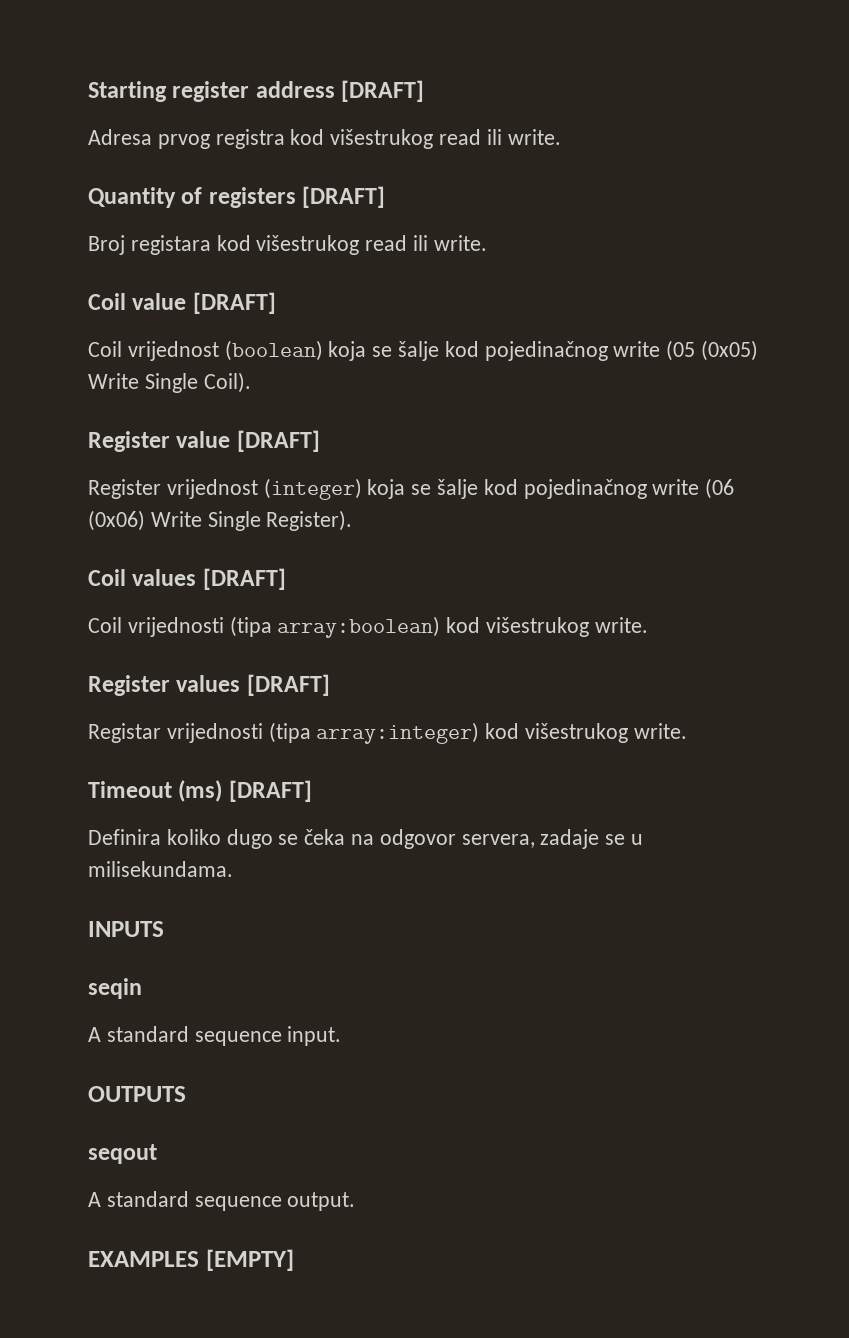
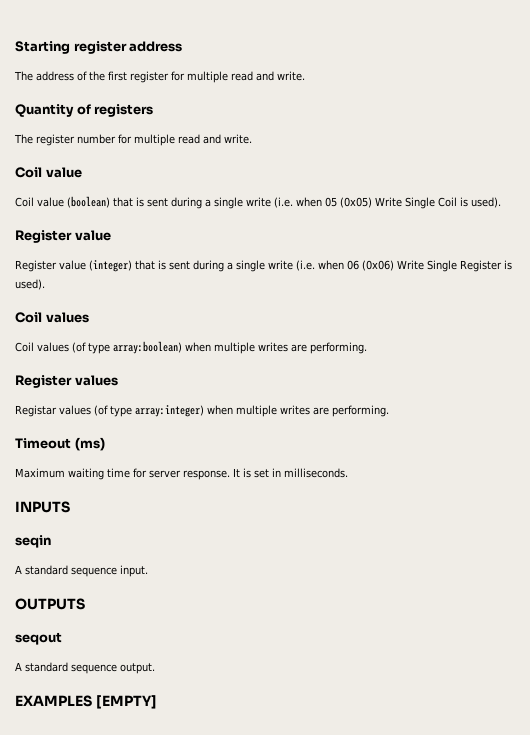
[341,80,425,102] [88,129,561,149] [88,186,386,208] [88,235,429,255] [DRAFT] // Adresa prvog registra kod višestrukog read ili write. // Quantity of registers [DRAFT] // Broj registara kod višestrukog read ili -> [14,71,305,83] [15,104,154,117] [14,134,221,146] // The address of the first register for multiple read and write. // Quantity of registers // The register number for multiple read and
[192,292,276,314] [88,340,759,361] [88,372,251,393] [88,430,320,452] [88,478,735,500] [88,510,353,531] [88,568,286,590] [88,616,648,638] [DRAFT] // Coil vrijednost (boolean) koja se šalje kod pojedinačnog write (05 (0x05) Write Single Coil). // Register value [DRAFT] // Register vrijednost (integer) koja se šalje kod pojedinačnog write (06 (0x06) Write Single Register). // Coil values [DRAFT] // Coil vrijednosti (tipa array:boolean) kod višestrukog write. -> [15,196,501,209] [15,230,111,243] [15,260,512,272] [15,279,45,290] [15,312,89,323] [15,341,367,354] // Coil value (boolean) that is sent during a single write (i.e. when 05 (0x05) Write Single Coil is used). // Register value // Register value (integer) that is sent during a single write (i.e. when 06 (0x06) Write Single Register is used). // Coil values // Coil values (of type array:boolean) when multiple writes are performing.
[246,674,330,696] [DRAFT] -> (118, 380) none
[166,722,687,744] [88,780,312,802] [88,829,644,849] [88,861,233,877] vrijednosti (tipa array:integer) kod višestrukog write. // Timeout (ms) [DRAFT] // Definira koliko dugo se čeka na odgovor servera, zadaje se u milisekundama. -> [59,405,389,417] [15,437,105,451] [15,468,348,480] values (of type array:integer) when multiple writes are performing. // Timeout (ms) // Maximum waiting time for server response. It is set in milliseconds.

